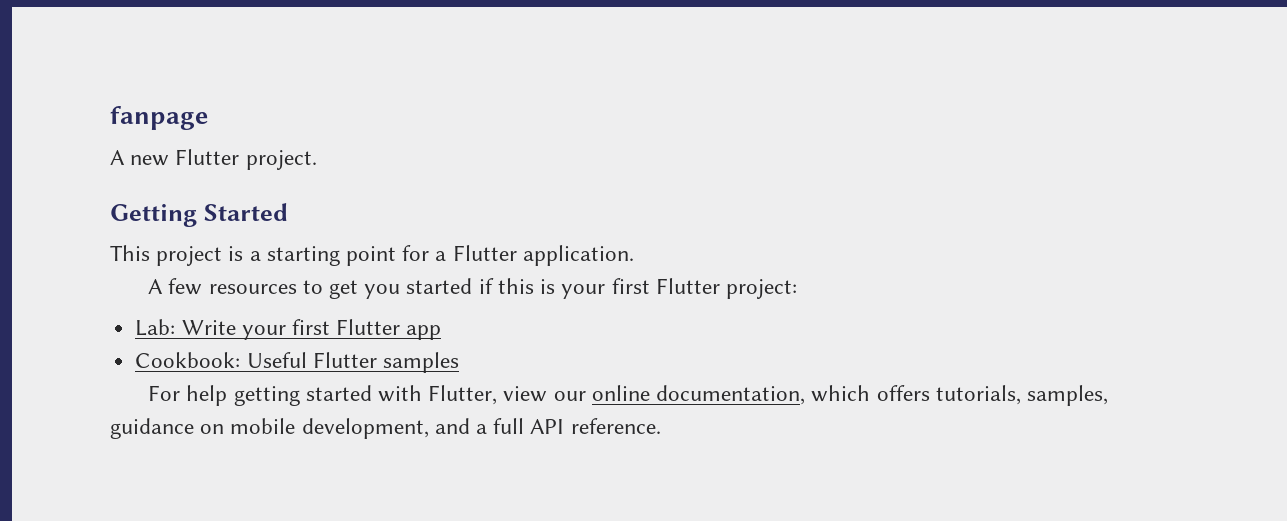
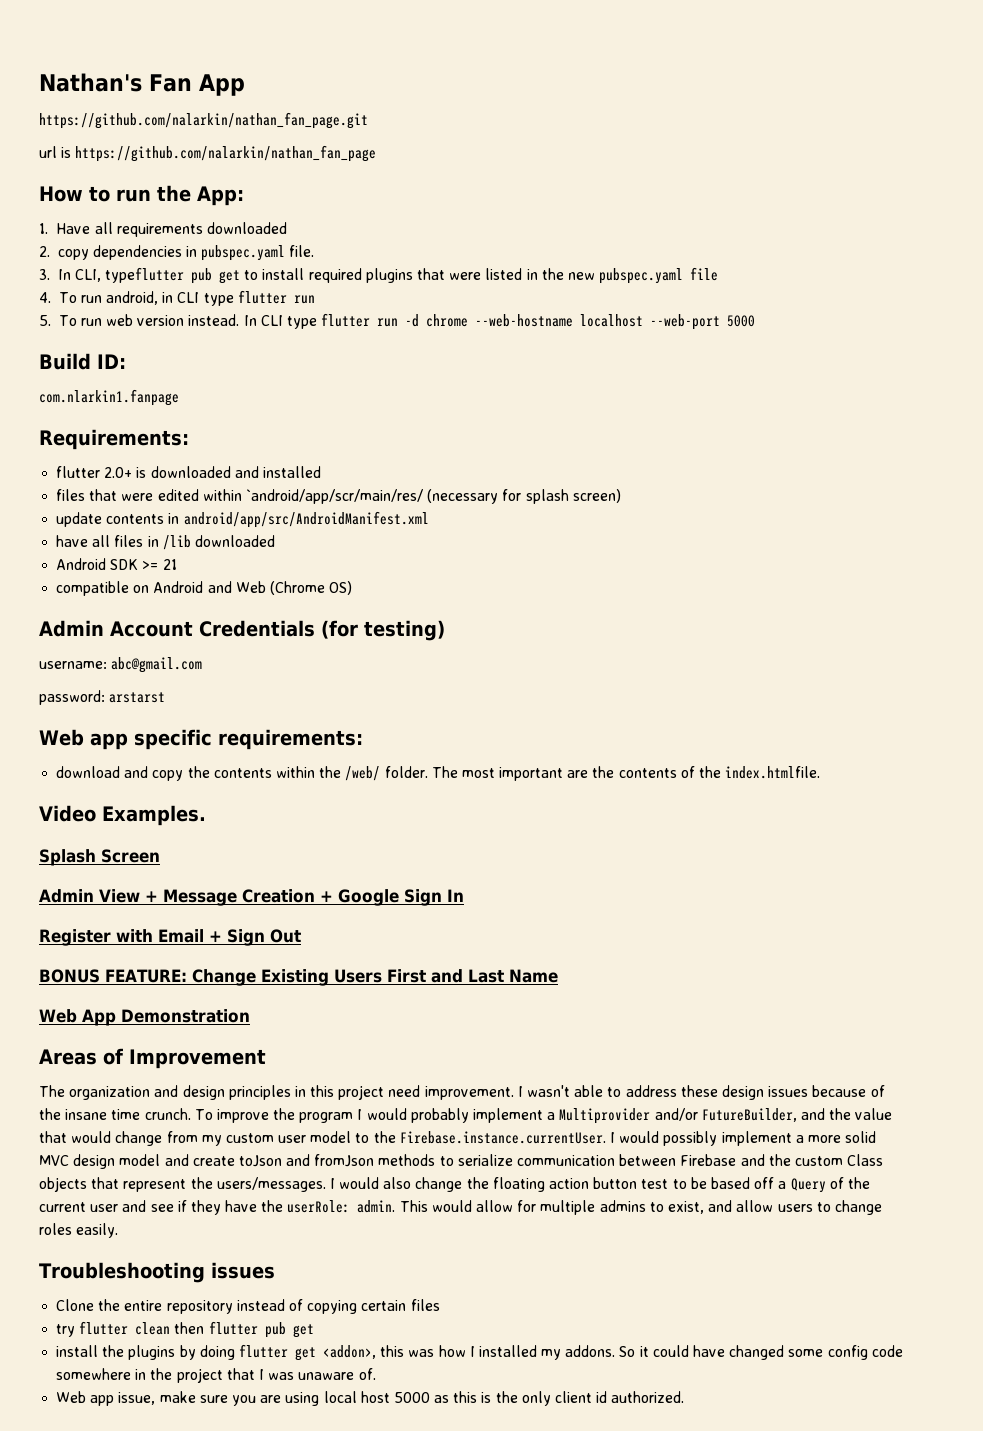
[110,106,208,130] [110,149,317,170] [110,203,288,227] [110,245,634,266] [148,278,797,299] [135,319,442,340] [135,352,459,373] [148,385,1108,406] [110,418,661,439] fanpage // A new Flutter project. // Getting Started // This project is a starting point for a Flutter application. // A few resources to get you started if this is your first Flutter project: // Lab: Write your first Flutter app // Cookbook: Useful Flutter samples // For help getting started with Flutter, view our online documentation, which offers tutorials, samples, guidance on mobile development, and a full API reference. -> [39,73,245,96] [39,112,368,129] [39,145,377,162] [39,185,244,206] [39,222,287,237] [39,245,315,261] [39,267,719,284] [39,290,315,306] [39,313,756,330] [39,353,126,370] [39,389,179,406] [39,429,189,450] [56,466,321,478] [56,489,621,504] [56,511,429,528] [56,535,275,550] [56,558,177,570] [56,581,353,596] [39,620,445,641] [39,657,203,673] [39,690,166,705] [39,729,363,750] [56,766,821,781] [39,805,206,826] [39,849,160,866] [39,889,464,906] [39,929,301,946] [39,969,558,986] [39,1009,250,1026] [39,1048,266,1069] [39,1085,885,1100] [39,1108,893,1124] [39,1131,877,1146] [39,1154,884,1169] [39,1177,870,1193] [39,1200,882,1215] [39,1223,119,1238] [39,1262,275,1283] [56,1299,440,1314] [56,1321,314,1338] [56,1344,903,1361] [56,1368,376,1383] [56,1391,685,1406] Nathan's Fan App // https://github.com/nalarkin/nathan_fan_page.git // url is https://github.com/nalarkin/nathan_fan_page // How to run the App: // 1. Have all requirements downloaded // 2. copy dependencies in pubspec.yaml file. // 3. In CLI, typeflutter pub get to install required plugins that were listed in the new pubspec.yaml file // 4. To run android, in CLI type flutter run // 5. To run web version instead. In CLI type flutter run -d chrome --web-hostname localhost --web-port 5000 // Build ID: // com.nlarkin1.fanpage // Requirements: // flutter 2.0+ is downloaded and installed // files that were edited within `android/app/scr/main/res/ (necessary for splash screen) // update contents in android/app/src/AndroidManifest.xml // have all files in /lib downloaded // Android SDK >= 21 // compatible on Android and Web (Chrome OS) // Admin Account Credentials (for testing) // username: abc@gmail.com // password: arstarst // Web app specific requirements: // download and copy the contents within the /web/ folder. The most important are the contents of the index.htmlfile. // Video Examples. // Splash Screen // Admin View + Message Creation + Google Sign In // Register with Email + Sign Out // BONUS FEATURE: Change Existing Users First and Last Name // Web App Demonstration // Areas of Improvement // The organization and design principles in this project need improvement. I wasn't able to address these design issues because of the insane time crunch. To improve the program I would probably implement a Multiprovider and/or FutureBuilder, and the value that would change from my custom user model to the Firebase.instance.currentUser. I would possibly implement a more solid MVC design model and create toJson and fromJson methods to serialize communication between Firebase and the custom Class objects that represent the users/messages. I would also change the floating action button test to be based off a Query of the current user and see if they have the userRole: admin. This would allow for multiple admins to exist, and allow users to change roles easily. // Troubleshooting issues // Clone the entire repository instead of copying certain files // try flutter clean then flutter pub get // install the plugins by doing flutter get <addon>, this was how I installed my addons. So it could have changed some config code somewhere in the project that I was unaware of. // Web app issue, make sure you are using local host 5000 as this is the only client id authorized.

